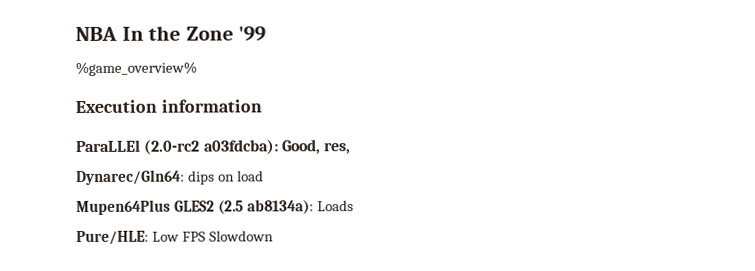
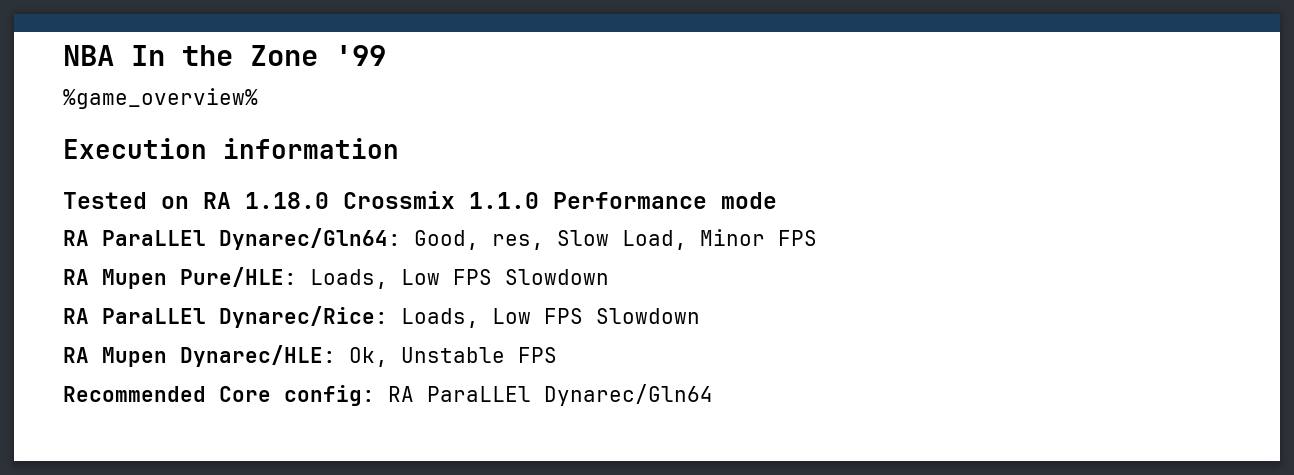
[76,139,352,155] [76,169,264,185] [76,199,354,215] [76,230,274,245] ParaLLEl (2.0-rc2 a03fdcba): Good, res, // Dynarec/Gln64: dips on load // Mupen64Plus GLES2 (2.5 ab8134a): Loads // Pure/HLE: Low FPS Slowdown -> [63,191,777,209] [63,228,817,250] [63,267,609,289] [63,306,700,328] [63,345,557,367] [63,384,713,406] Tested on RA 1.18.0 Crossmix 1.1.0 Performance mode // RA ParaLLEl Dynarec/Gln64: Good, res, Slow Load, Minor FPS // RA Mupen Pure/HLE: Loads, Low FPS Slowdown // RA ParaLLEl Dynarec/Rice: Loads, Low FPS Slowdown // RA Mupen Dynarec/HLE: Ok, Unstable FPS // Recommended Core config: RA ParaLLEl Dynarec/Gln64

